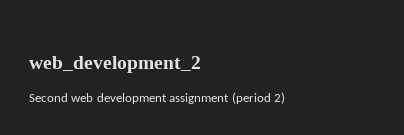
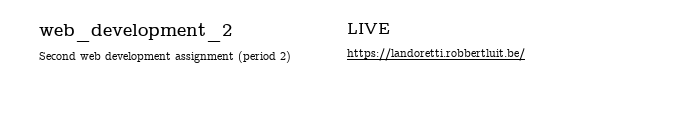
(285, 98) none -> [347,23,390,34] [347,48,525,61] // LIVE // https://landoretti.robbertluit.be/

